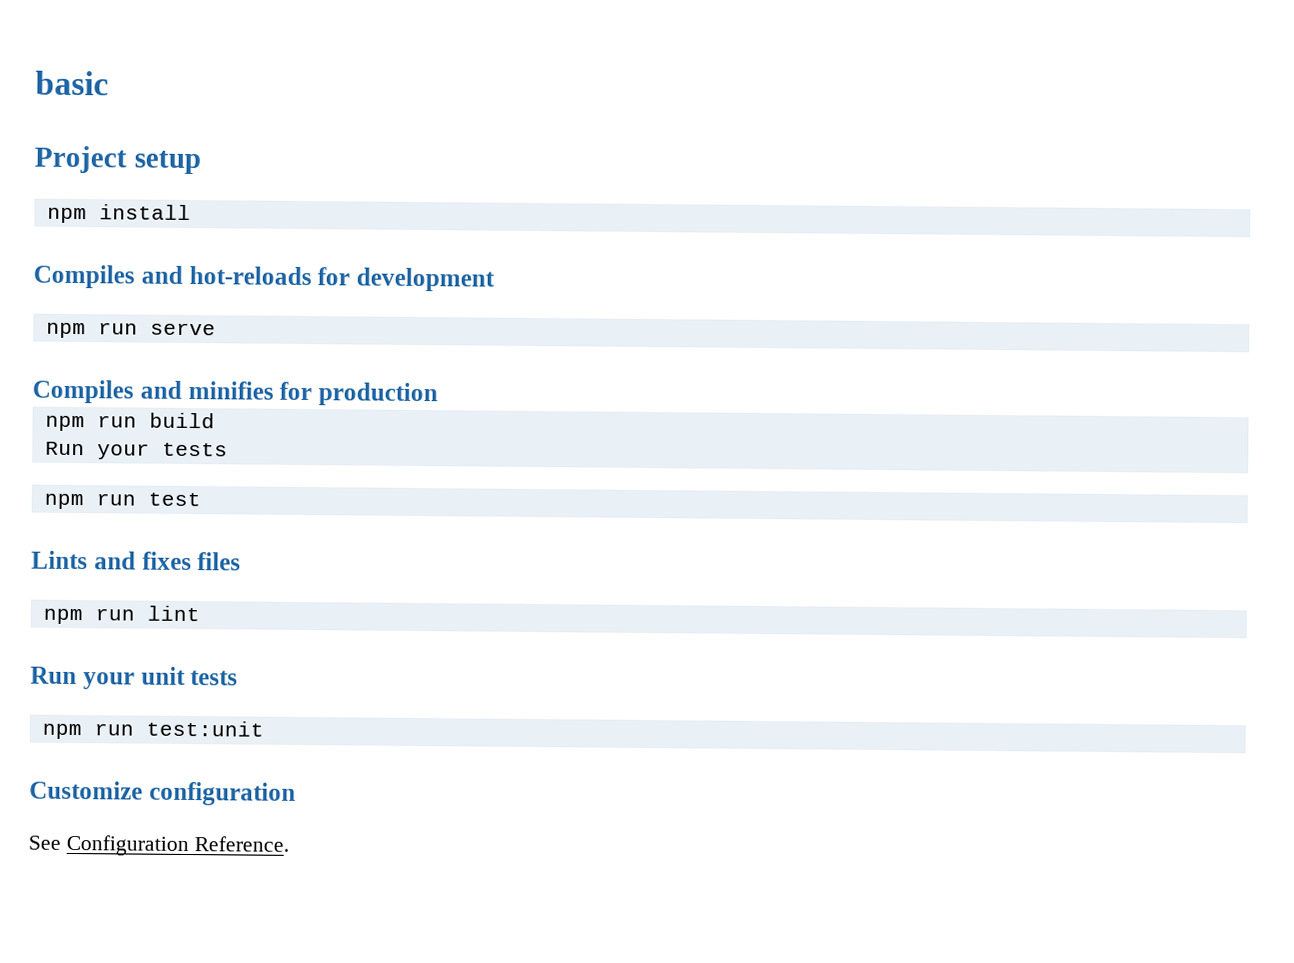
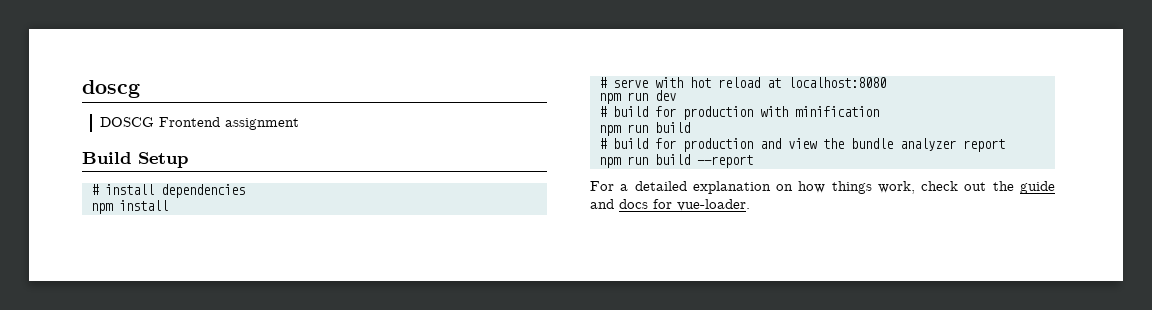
[35,70,109,96] [34,145,201,175] [46,204,191,224] [33,264,495,292] [45,322,216,339] [32,379,438,407] basic // Project setup // npm install // Compiles and hot-reloads for development // npm run serve // Compiles and minifies for production -> [82,80,140,98] [100,117,300,130] [82,152,188,168] [90,184,245,198] [90,200,168,214] [598,77,886,88] [598,90,676,104] [598,106,879,120] doscg // DOSCG Frontend assignment // Build Setup // # install dependencies // npm install // # serve with hot reload at localhost:8080 // npm run dev // # build for production with minification
[44,441,228,460] [43,492,201,510] [31,550,242,571] [42,605,200,625] [30,666,239,690] [41,720,264,740] [29,780,296,806] [28,834,289,857] Run your tests // npm run test // Lints and fixes files // npm run lint // Run your unit tests // npm run test:unit // Customize configuration // See Configuration Reference. -> [598,138,1005,152] [598,154,753,168] [590,181,1055,194] [590,199,750,211] # build for production and view the bundle analyzer report // npm run build --report // For a detailed explanation on how things work, check out the guide and docs for vue-loader.

